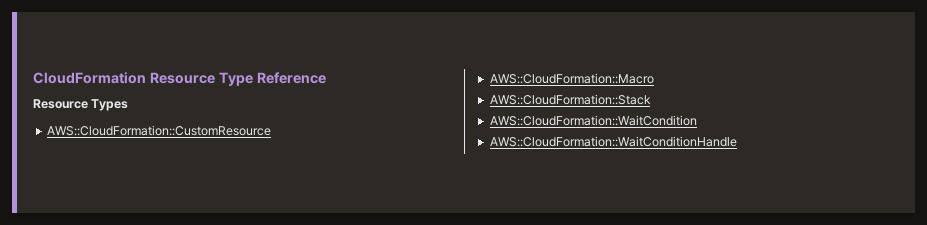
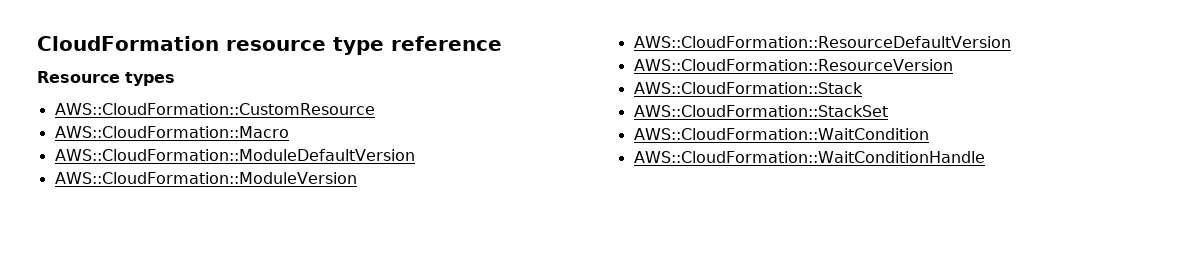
[149,72,326,86] [33,99,129,111] Resource Type Reference // Resource Types -> [225,36,502,55] [37,71,175,86] resource type reference // Resource types
(654, 78) none -> [54,149,415,161] [54,172,357,184] [633,36,1011,48] [633,59,953,71] // AWS::CloudFormation::ModuleDefaultVersion // AWS::CloudFormation::ModuleVersion // AWS::CloudFormation::ResourceDefaultVersion // AWS::CloudFormation::ResourceVersion
(651, 99) none -> [633,105,888,117] // AWS::CloudFormation::StackSet

